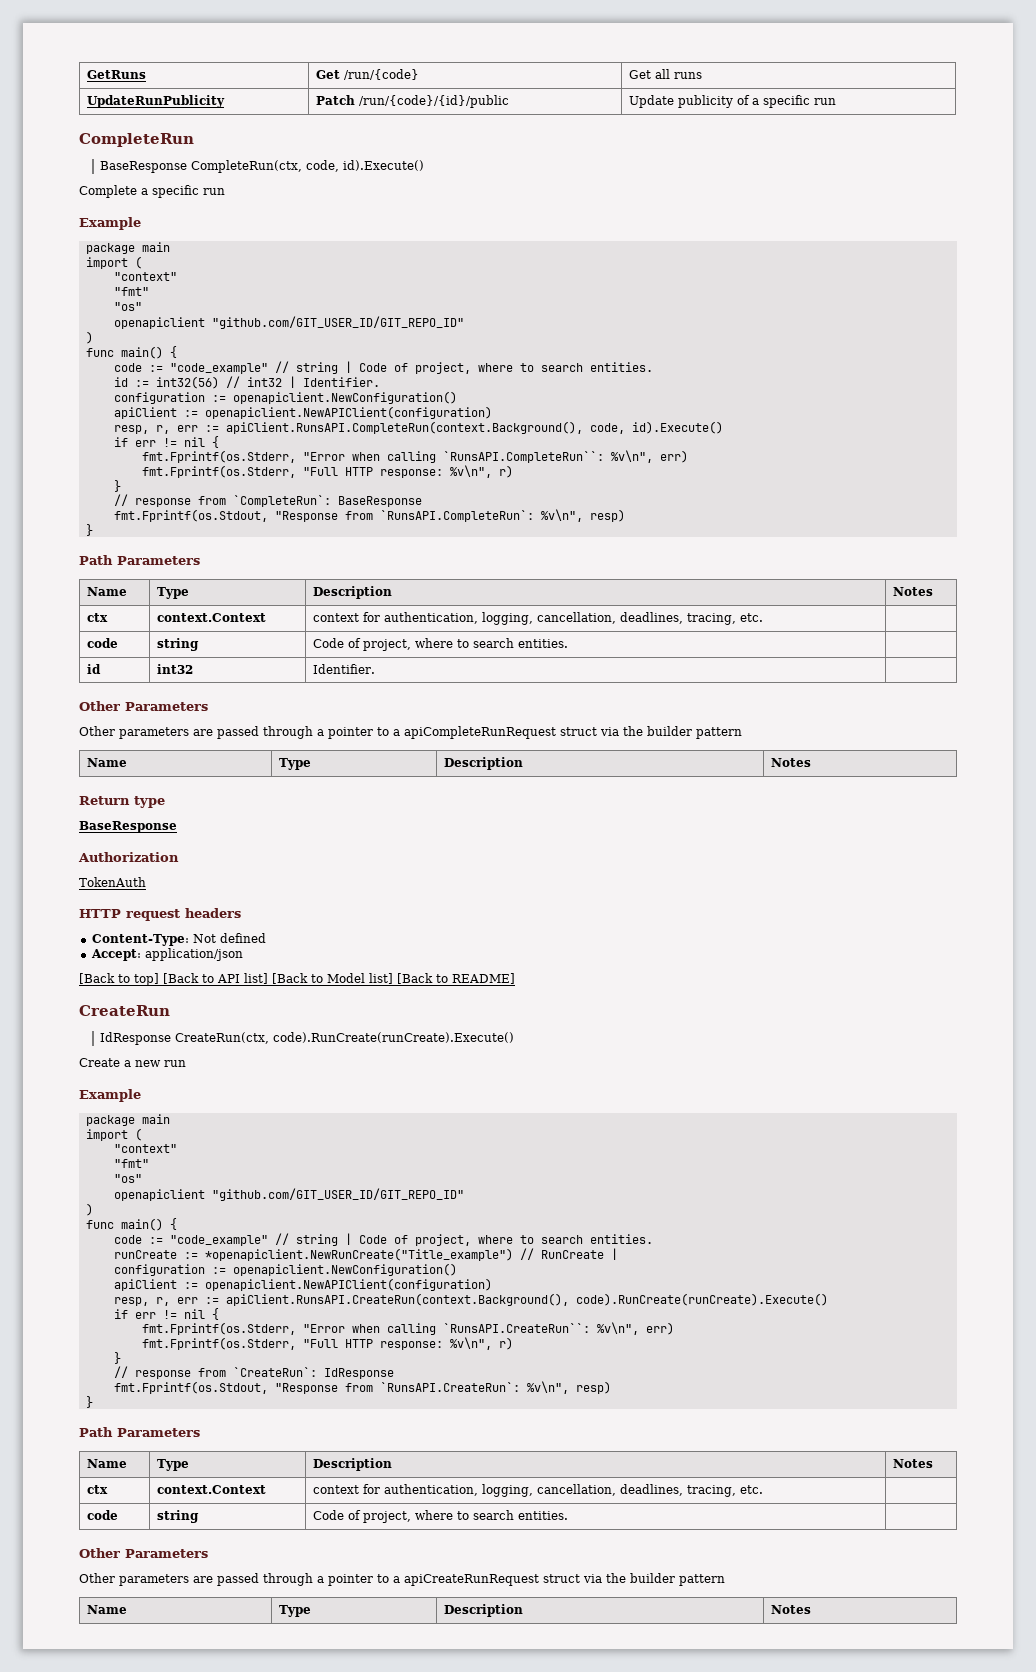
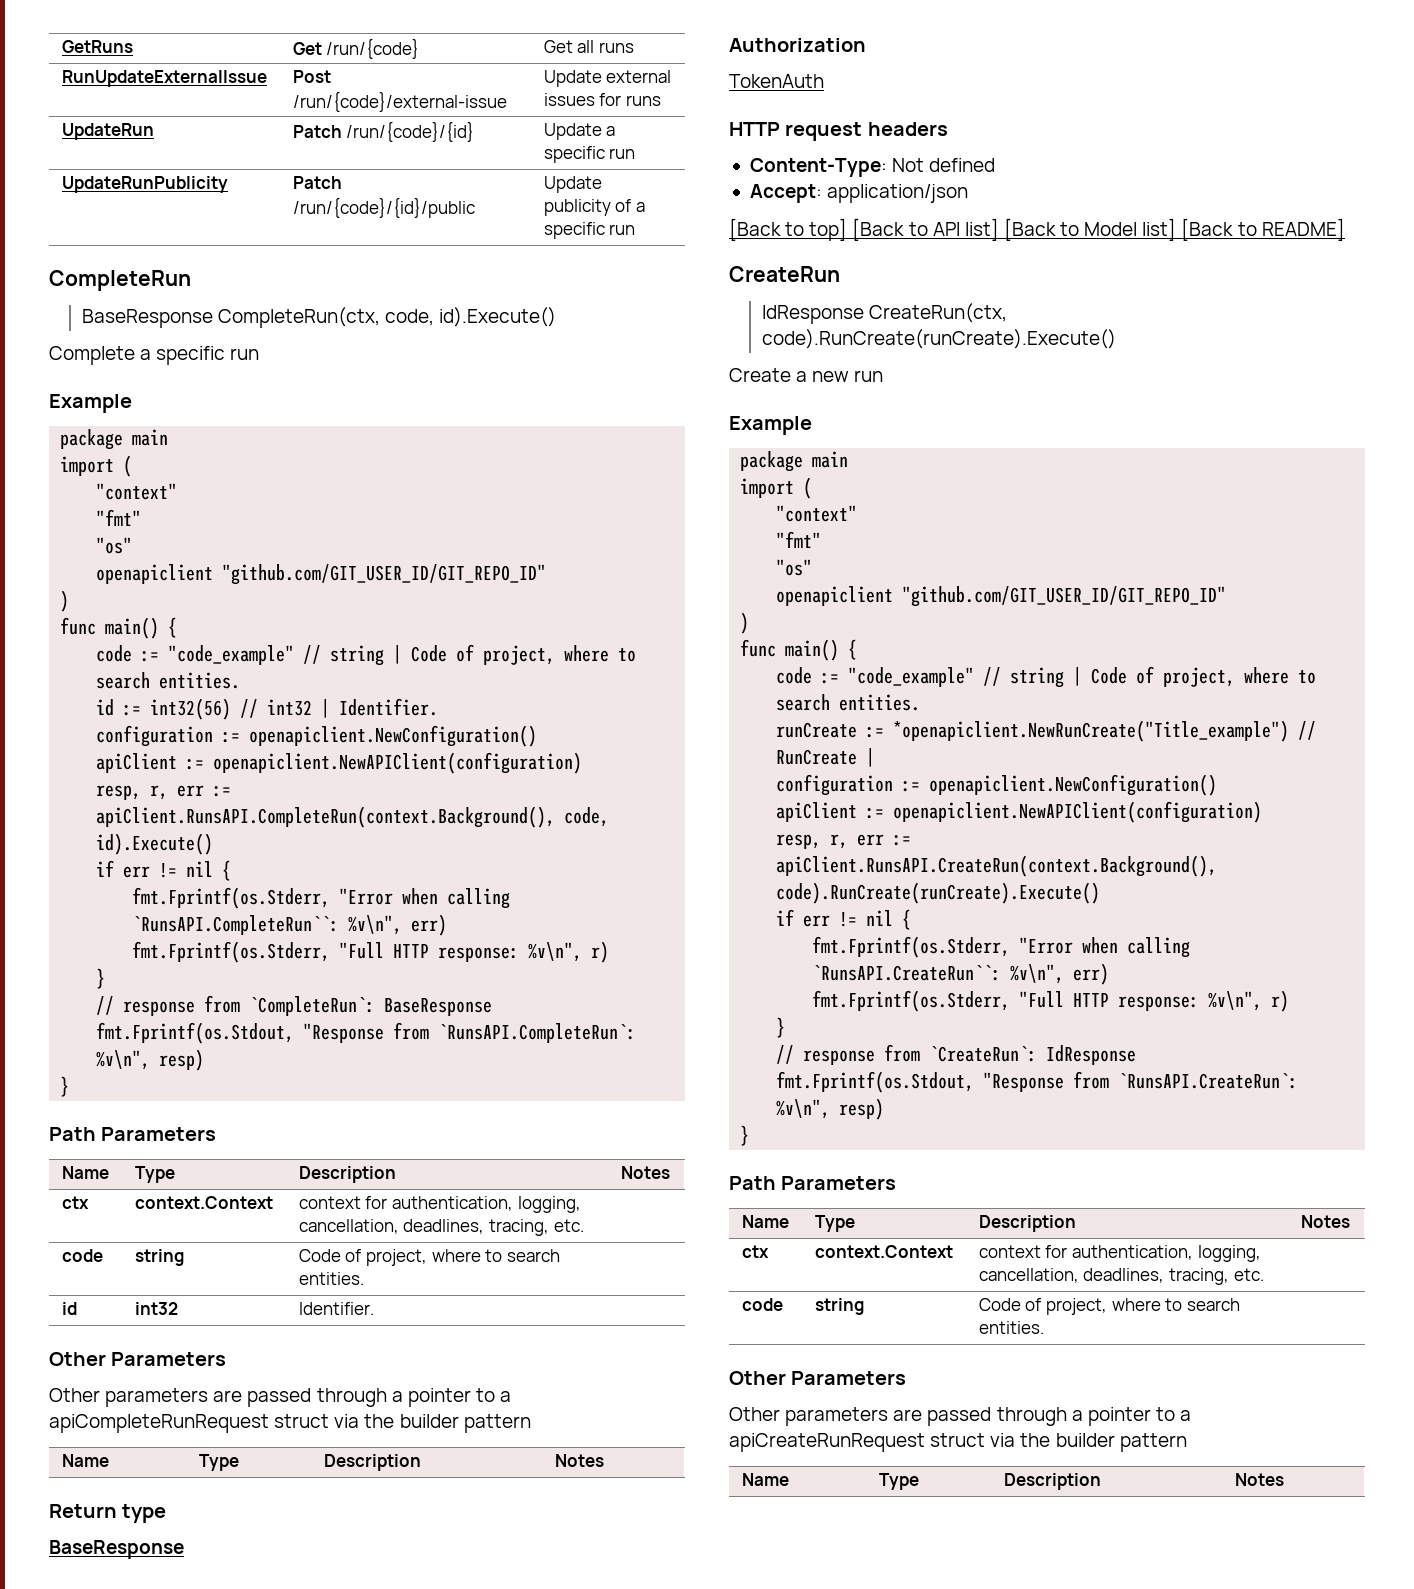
(702, 75) none -> [61,70,267,87] [292,70,331,83] [292,91,507,112] [543,70,672,87] [543,93,661,106] [61,123,154,140] [292,121,475,142] [543,123,616,140] [543,146,636,163] // RunUpdateExternalIssue | Post /run/{code}/external-issue | Update external issues for runs // UpdateRun | Patch /run/{code}/{id} | Update a specific run

